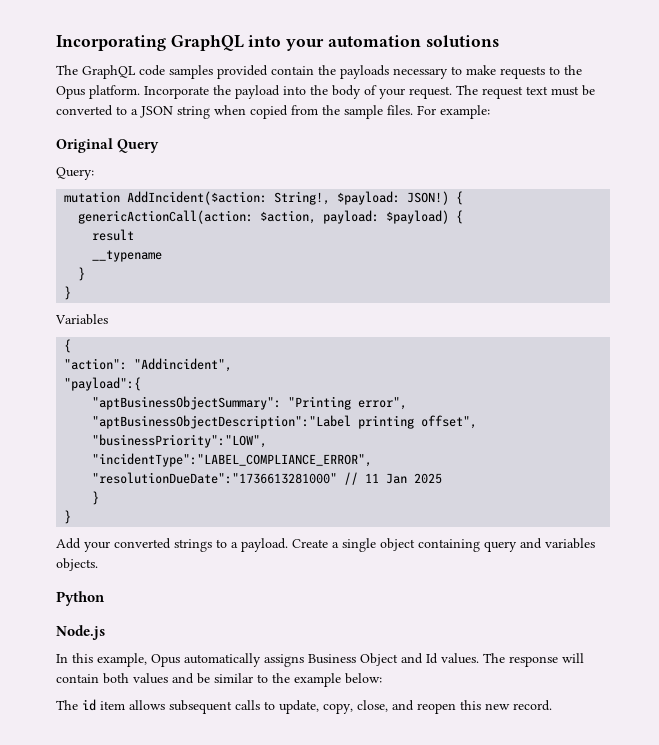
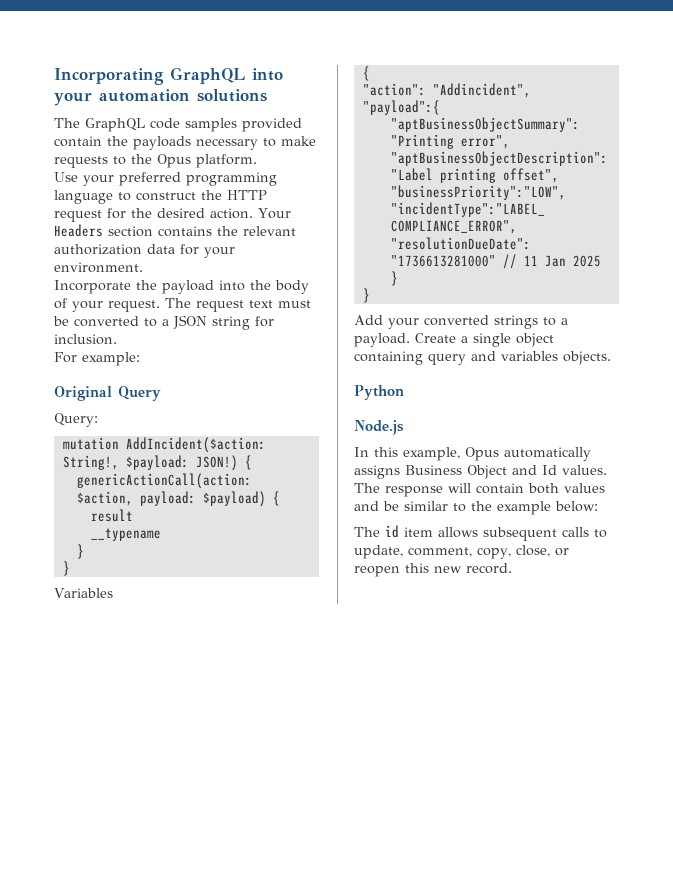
(140, 92) none -> [54,172,277,186] [54,190,267,204] [54,208,291,222] [54,224,296,237] [54,244,235,258] [54,262,143,273] // Use your preferred programming language to construct the HTTP request for the desired action. Your Headers section contains the relevant authorization data for your environment. //
[214,105,413,119] when copied from the sample files. -> [255,316,274,327] [54,334,117,345] for inclusion. //
(319, 707) none -> [408,547,472,557] comment,
[392,700,414,711] and -> [554,548,569,556] or

